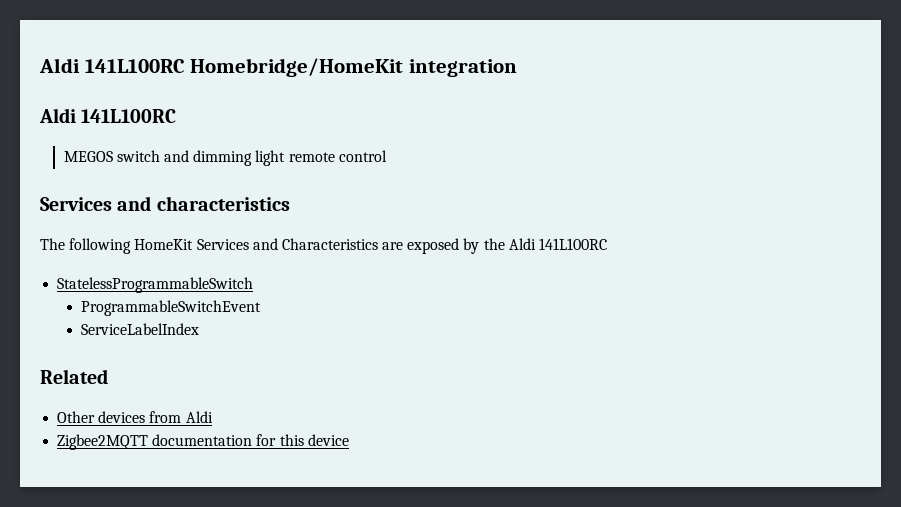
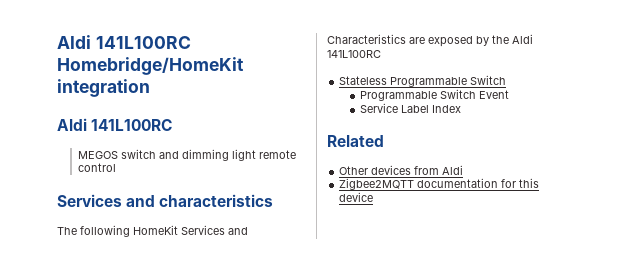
[57,277,254,293] [80,300,261,316] [80,323,199,335] StatelessProgrammableSwitch // ProgrammableSwitchEvent // ServiceLabelIndex -> [339,75,507,87] [360,89,510,101] [360,103,462,113] Stateless Programmable Switch // Programmable Switch Event // Service Label Index

